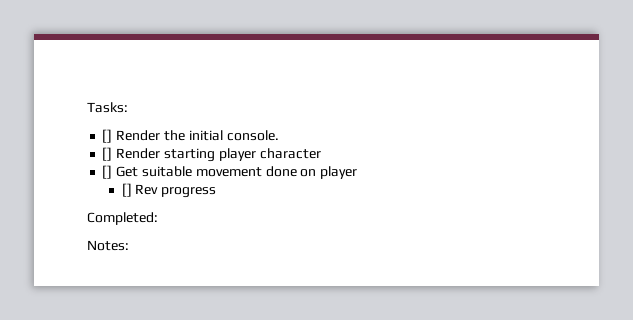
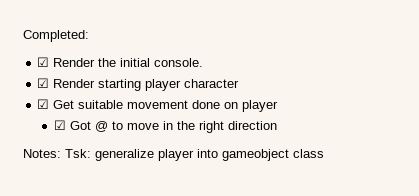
[87,102,128,113] [102,129,113,143] Tasks: // [] -> [23,30,89,42] [37,57,50,67] Completed: // ☑
[102,147,113,161] [] -> [37,78,50,88] ☑
[102,165,113,179] [] -> [37,99,50,109] ☑
[121,183,217,198] [87,212,158,225] [87,240,129,251] [] Rev progress // Completed: // Notes: -> [53,120,277,133] [23,149,324,161] ☑ Got @ to move in the right direction // Notes: Tsk: generalize player into gameobject class

